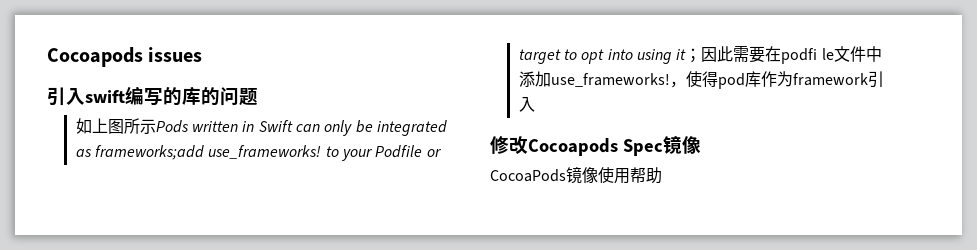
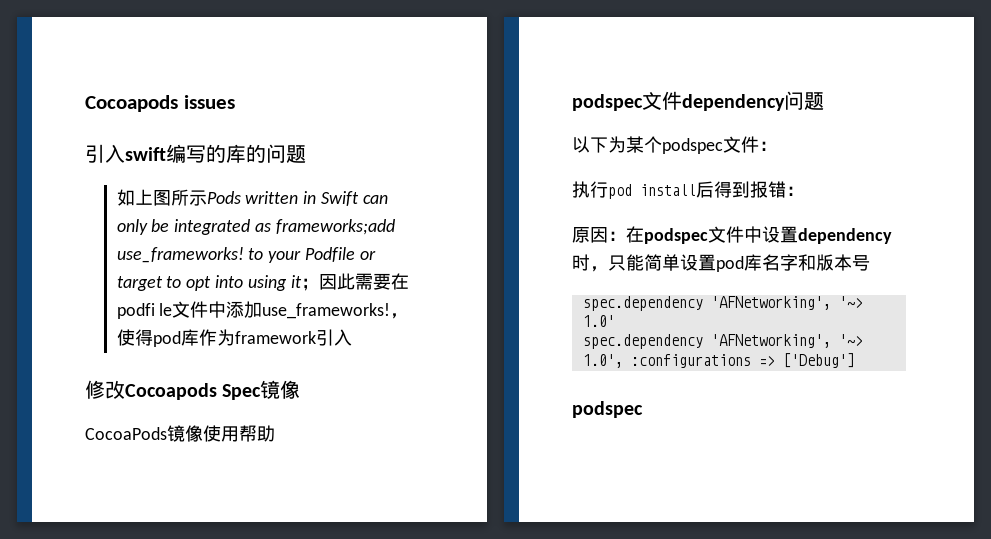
(662, 175) none -> [572,91,824,111] [572,136,777,154] [572,181,804,199] [572,226,892,244] [572,254,870,272] [582,296,863,311] [582,315,615,327] [582,334,863,349] [582,353,855,368] [572,401,643,418] // podspec文件dependency问题 // 以下为某个podspec文件： // 执行pod install后得到报错： // 原因：在podspec文件中设置dependency时，只能简单设置pod库名字和版本号 // spec.dependency 'AFNetworking', '~> 1.0' // spec.dependency 'AFNetworking', '~> 1.0', :configurations => ['Debug'] // podspec

